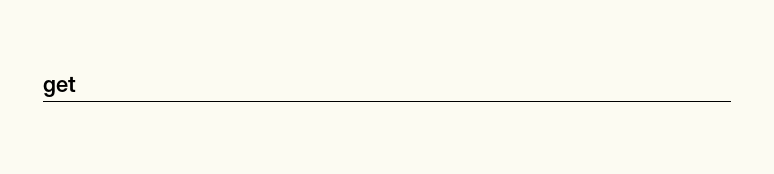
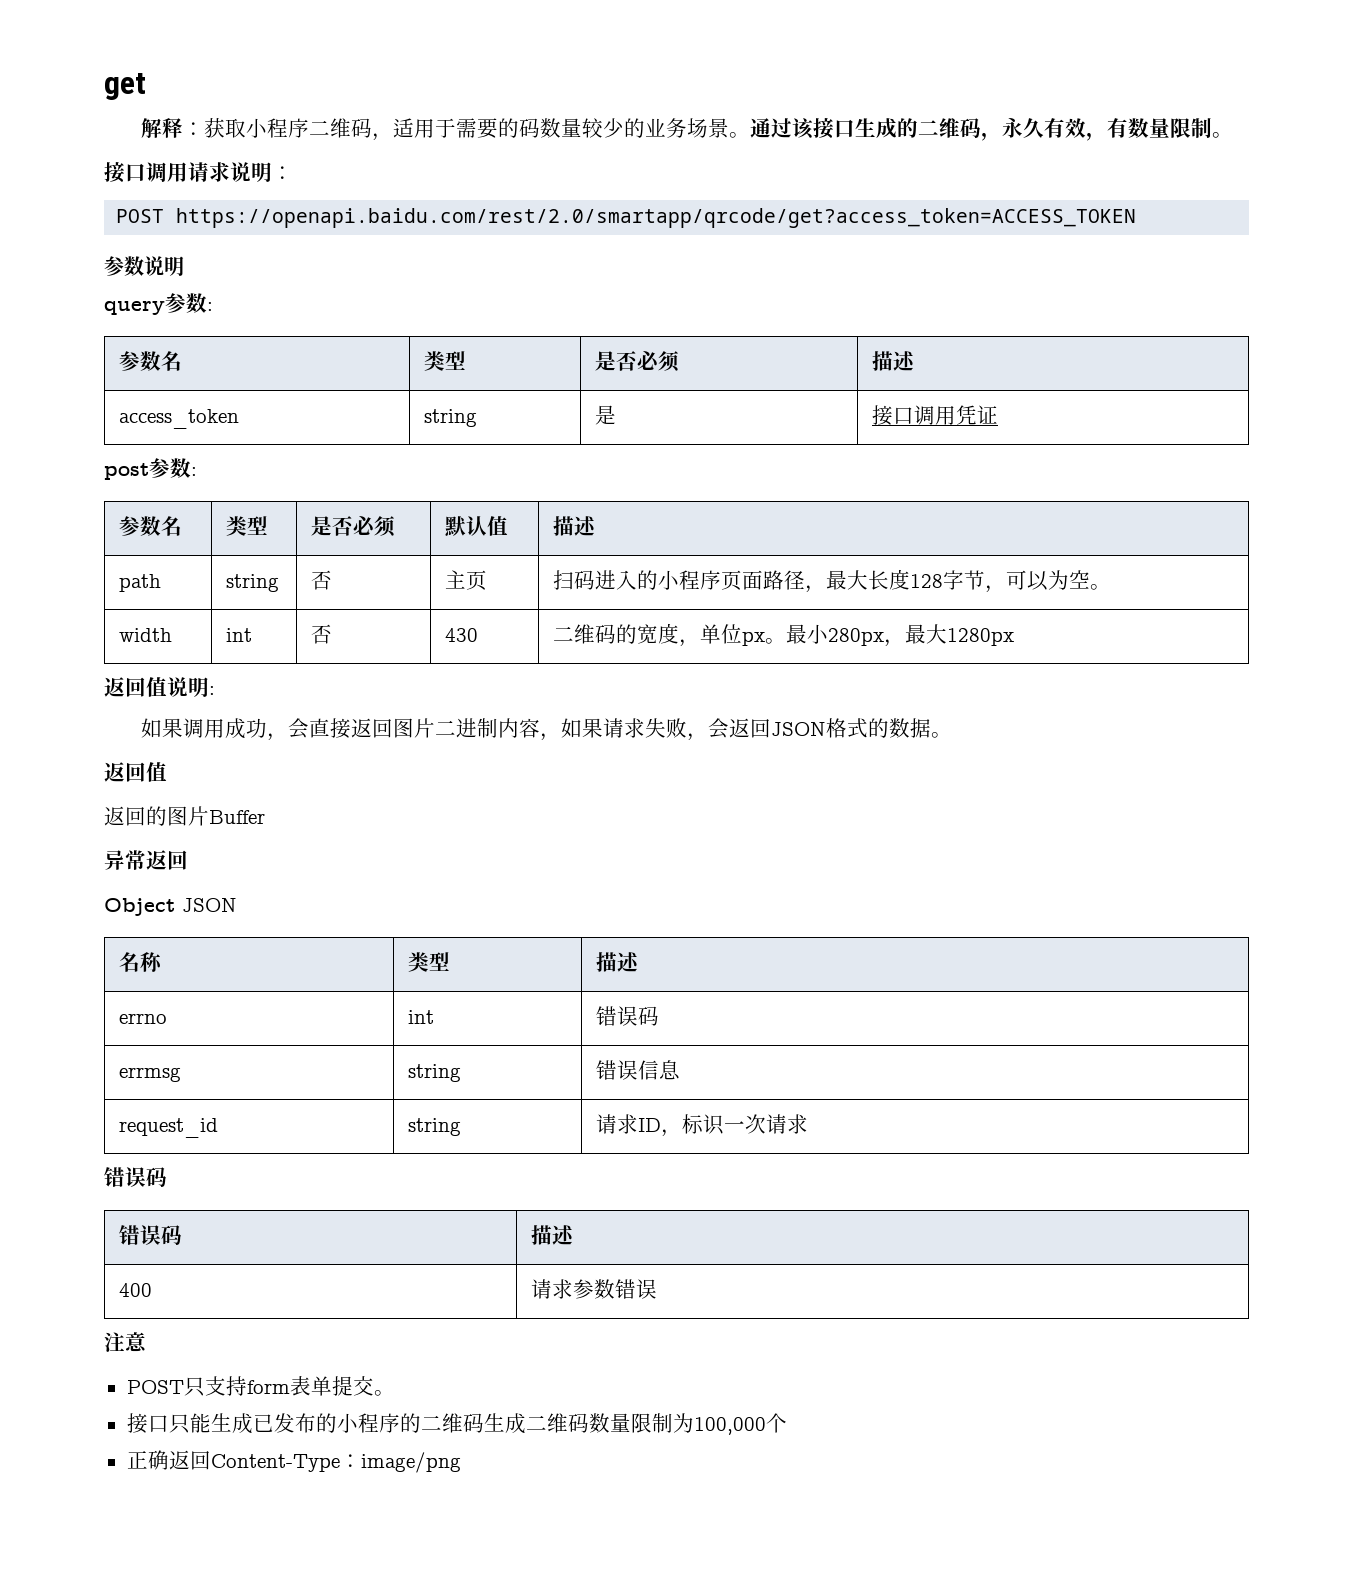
(76, 86) none -> [141,117,1234,141] [104,162,293,183] [116,208,1137,228] [104,256,184,276] [104,293,213,315] [119,351,183,371] [424,351,467,371] [595,351,681,372] [872,351,916,371] [119,409,240,429] [424,409,478,427] [595,405,617,425] [872,405,999,426] [104,458,197,480] [119,516,183,536] [226,516,269,536] [311,516,397,537] [445,516,509,537] [553,516,597,536] [119,574,162,592] [226,574,280,592] [311,570,333,590] [445,570,488,590] [553,569,1112,593] [119,628,173,642] [226,628,253,642] [311,624,333,644] [445,628,479,642] [553,623,1015,647] [104,677,215,697] [141,718,953,741] [104,762,167,782] [104,806,265,826] [104,850,188,870] [104,898,237,916] [119,952,163,972] [408,952,451,972] [596,952,640,972] [119,1013,168,1024] [408,1010,435,1024] [596,1006,660,1026] [119,1067,182,1082] [408,1064,462,1082] [596,1060,681,1080] [119,1118,219,1138] [408,1118,462,1136] [596,1114,809,1137] [104,1167,167,1187] [119,1225,183,1245] [531,1225,575,1245] [119,1283,153,1297] [531,1279,658,1299] [104,1332,147,1352] [126,1376,395,1397] [126,1413,787,1435] [126,1450,461,1473] // 解释：获取小程序二维码，适用于需要的码数量较少的业务场景。通过该接口生成的二维码，永久有效，有数量限制。 // 接口调用请求说明： // POST https://openapi.baidu.com/rest/2.0/smartapp/qrcode/get?access_token=ACCESS_TOKEN // 参数说明 // query参数: // 参数名 | 类型 | 是否必须 | 描述 // access_token | string | 是 | 接口调用凭证 // post参数: // 参数名 | 类型 | 是否必须 | 默认值 | 描述 // path | string | 否 | 主页 | 扫码进入的小程序页面路径，最大长度128字节，可以为空。 // width | int | 否 | 430 | 二维码的宽度，单位px。最小280px，最大1280px // 返回值说明: // 如果调用成功，会直接返回图片二进制内容，如果请求失败，会返回JSON格式的数据。 // 返回值 // 返回的图片Buffer // 异常返回 // Object JSON // 名称 | 类型 | 描述 // errno | int | 错误码 // errmsg | string | 错误信息 // request_id | string | 请求ID，标识一次请求 // 错误码 // 错误码 | 描述 // 400 | 请求参数错误 // 注意 // POST只支持form表单提交。 // 接口只能生成已发布的小程序的二维码生成二维码数量限制为100,000个 // 正确返回Content-Type：image/png

